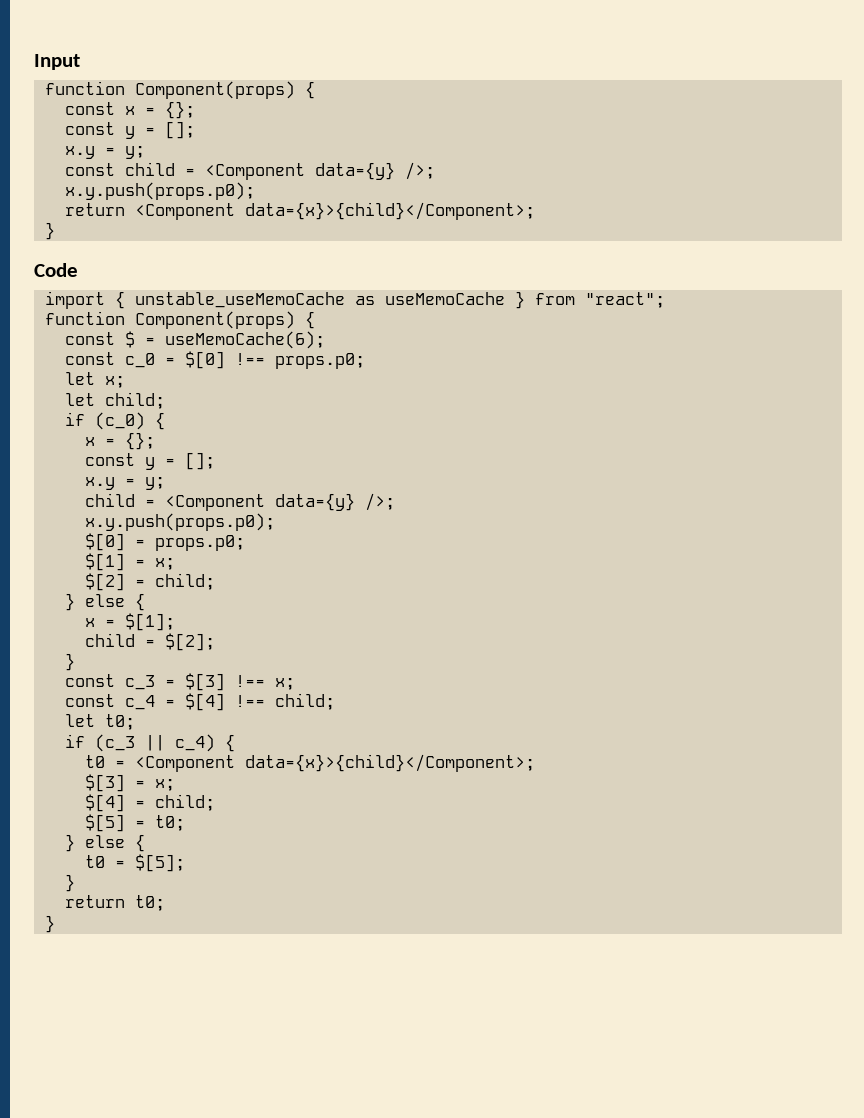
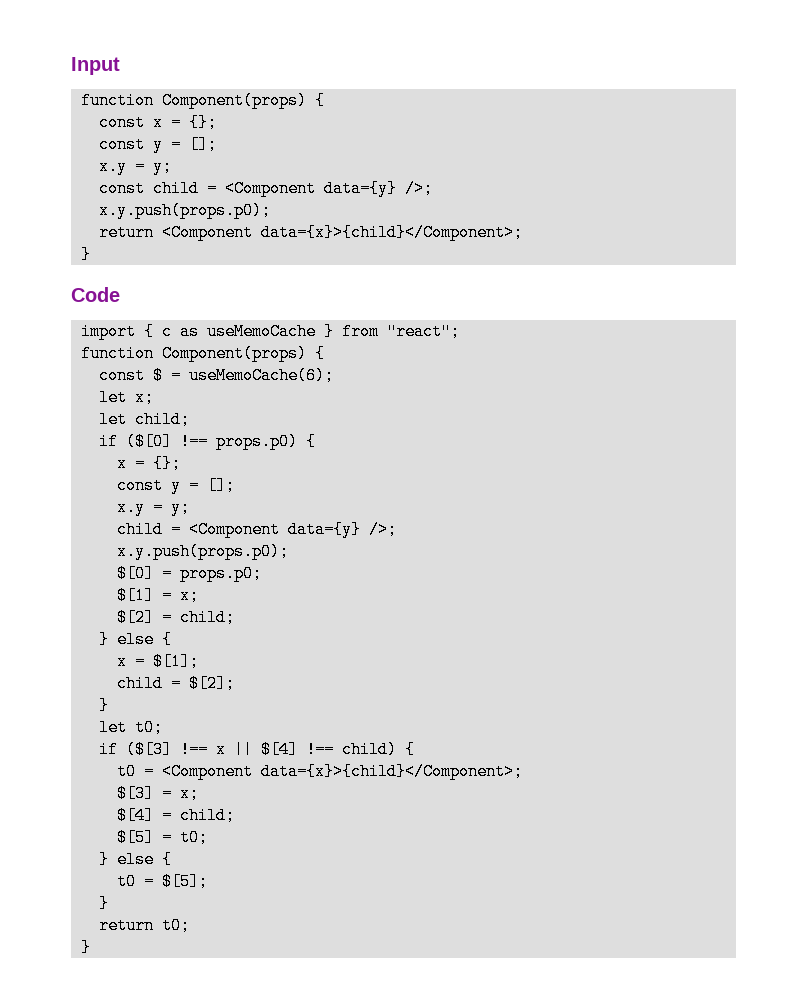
[134,292,345,308] unstable_useMemoCache -> [161,323,172,340] c
[64,351,365,369] // const c_0 = $[0] !== props.p0; -> (334, 375) none
[94,412,145,430] (c_0) -> [125,433,298,450] ($[0] !== props.p0)
[64,673,295,691] [64,693,335,711] [64,714,135,730] [64,734,215,752] const c_3 = $[3] !== x; // const c_4 = $[4] !== child; // let t0; // if (c_3 || c_4) -> [98,719,163,736] [98,741,397,758] let t0; // if ($[3] !== x || $[4] !== child)

